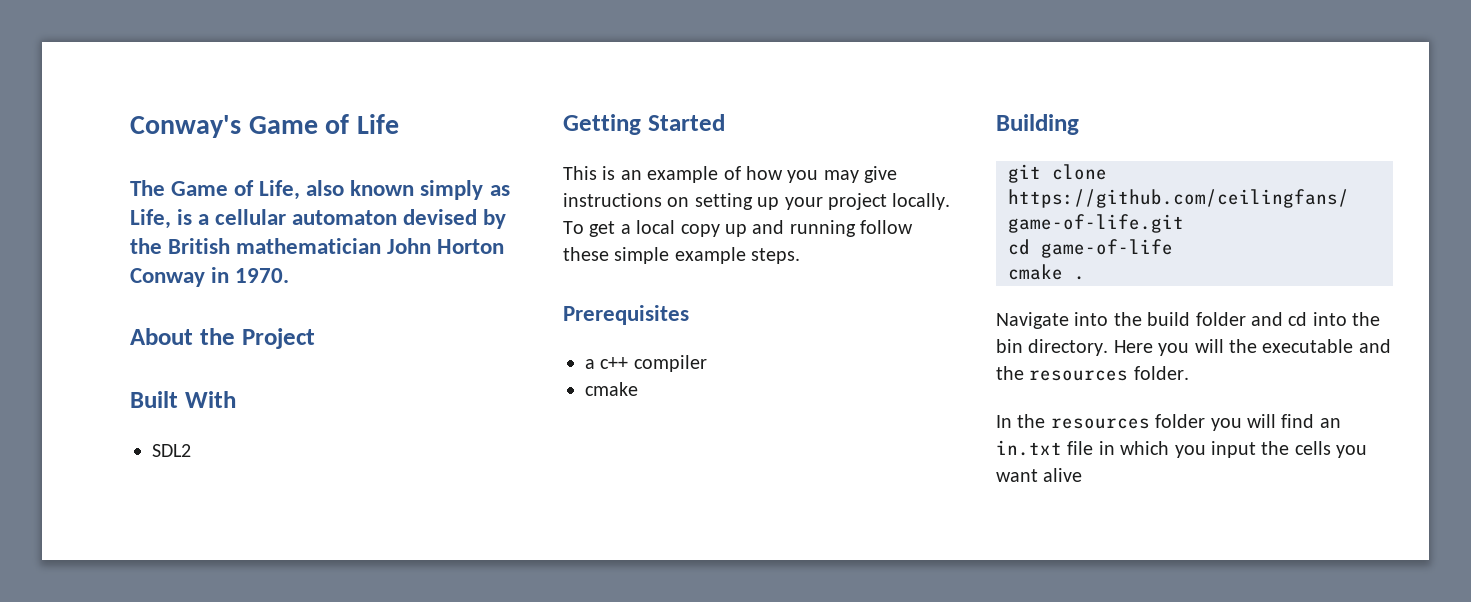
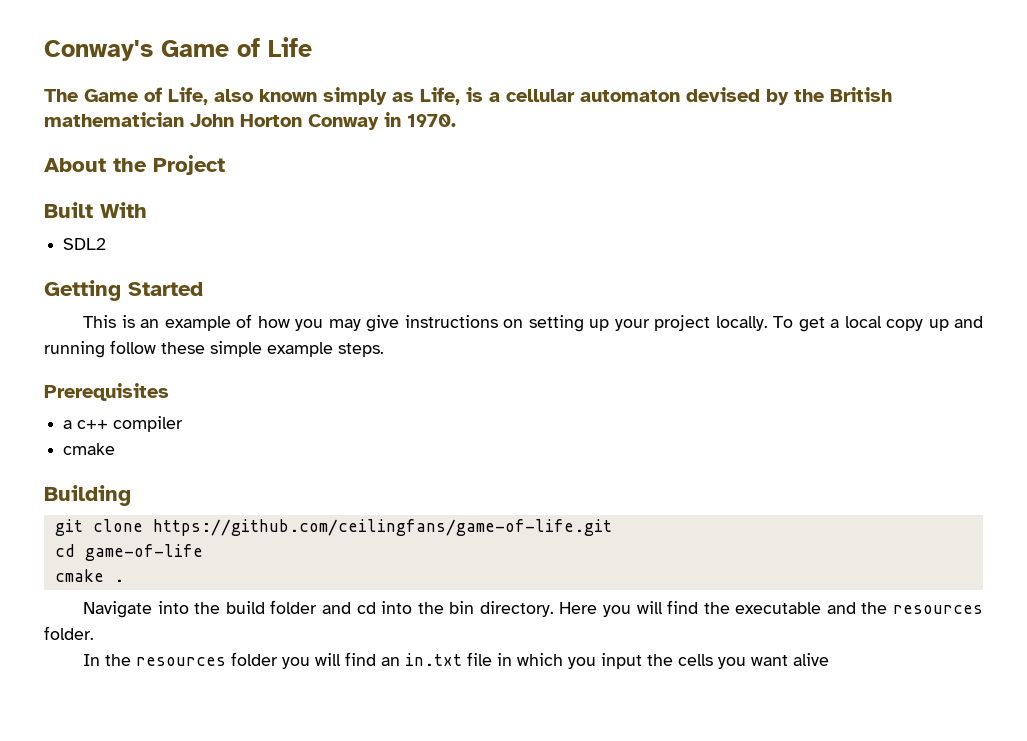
(1224, 346) none -> [667,600,699,614] find

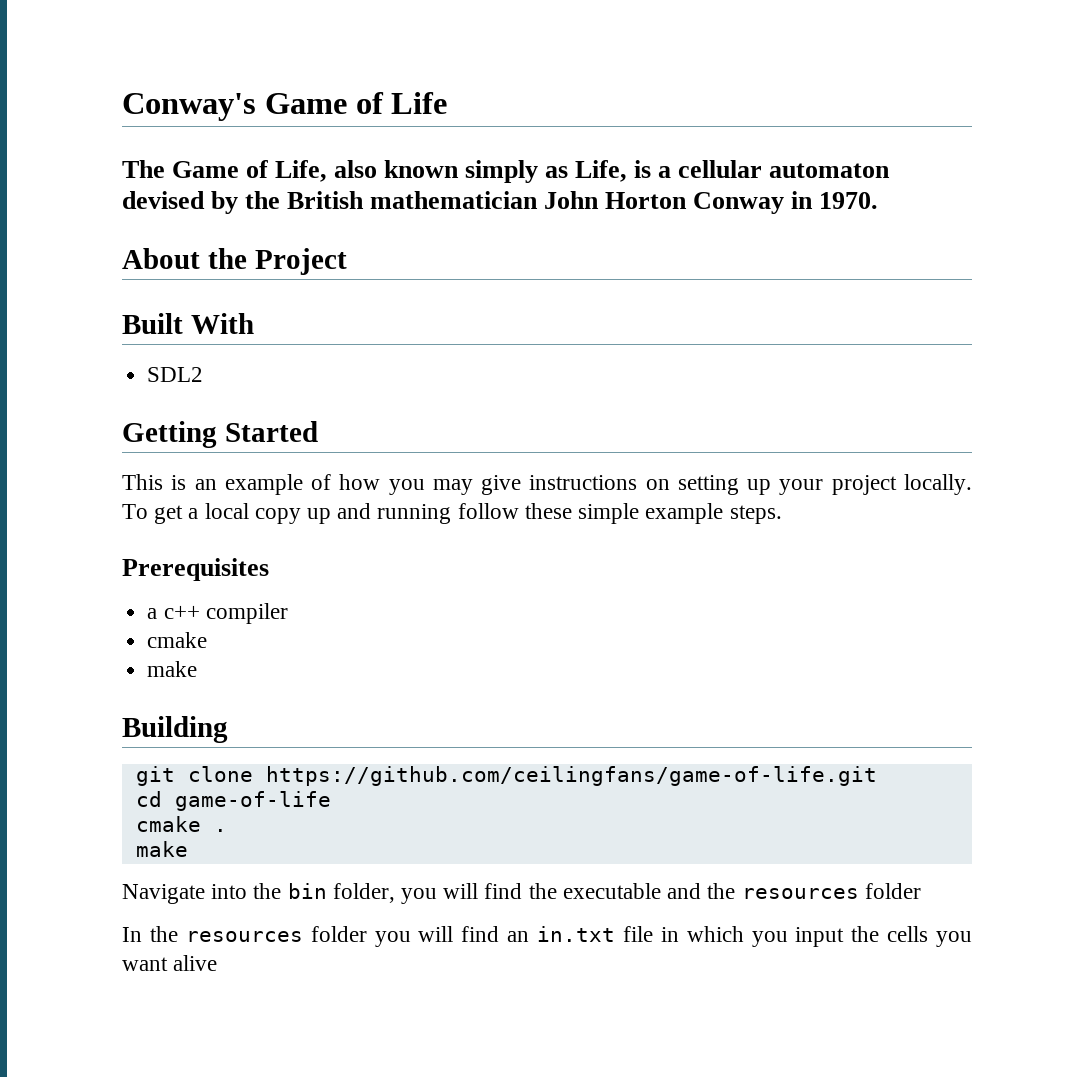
(116, 449) none -> [147,661,198,677] // make
(124, 580) none -> [135,841,188,857] // make
[225,600,598,617] build folder and cd into the bin directory. Here -> [287,883,395,903] bin folder,
[44,626,94,640] folder. -> [864,883,921,899] folder

